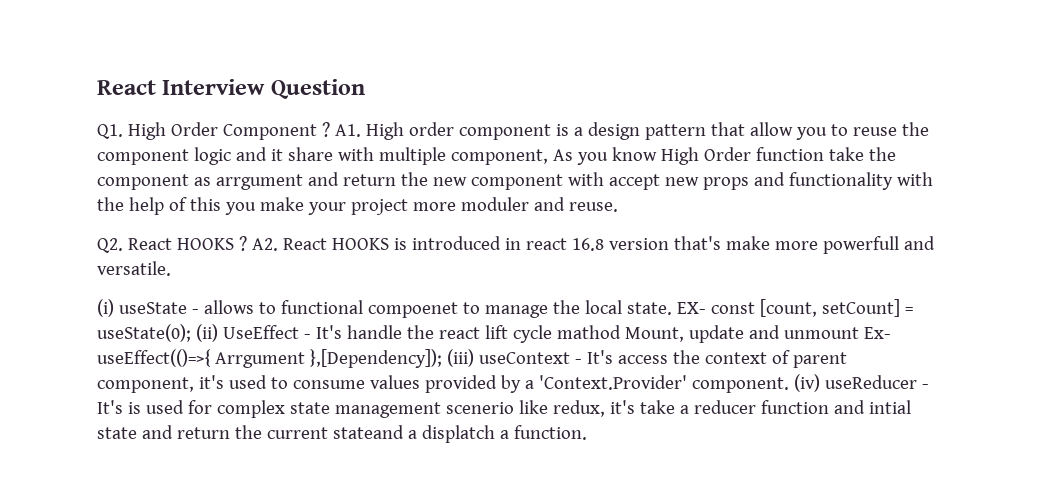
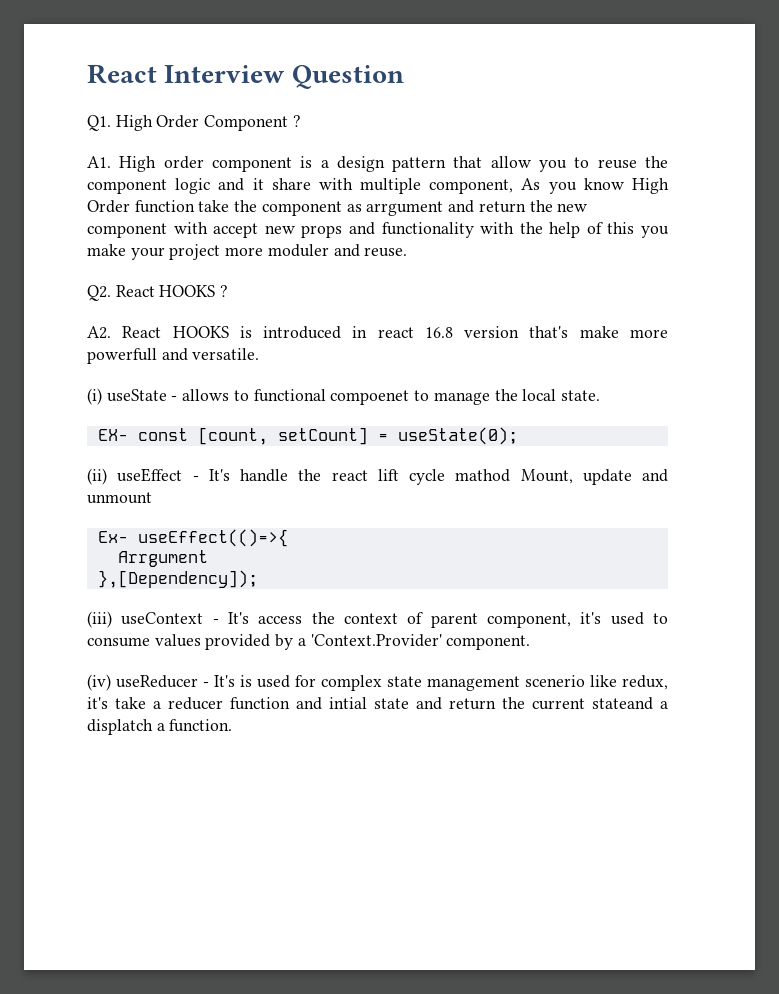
(330, 129) none -> (301, 121) //
(247, 243) none -> (229, 291) //
(672, 308) none -> (600, 395) //
[195,324,299,342] (ii) UseEffect -> [87,468,183,485] // (ii) useEffect
(859, 333) none -> (152, 498) //
(211, 358) none -> (288, 538) //
(305, 360) none -> (208, 558) //
(442, 358) none -> (258, 579) //
(789, 385) none -> (531, 642) //

